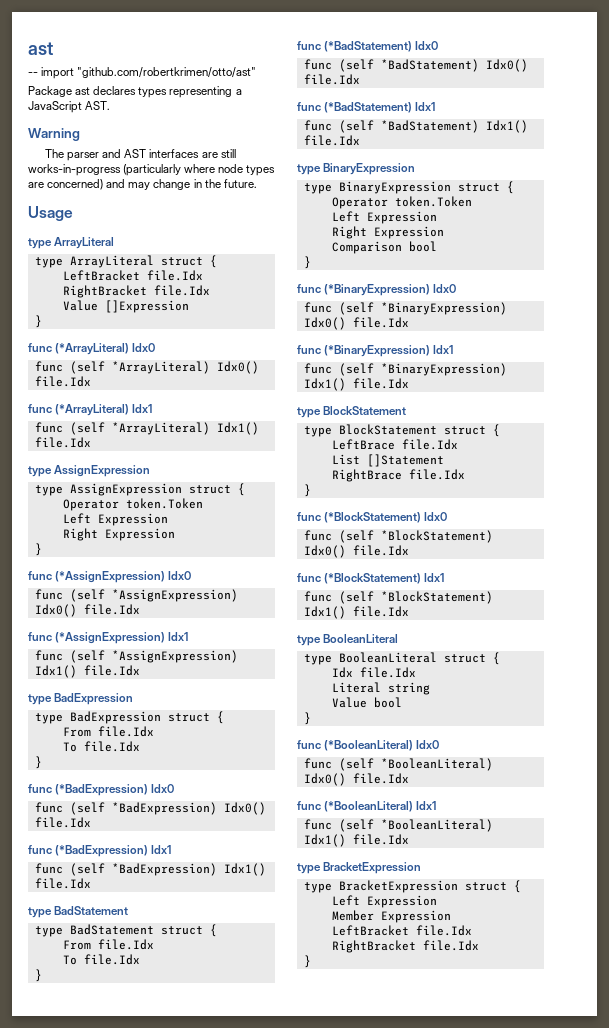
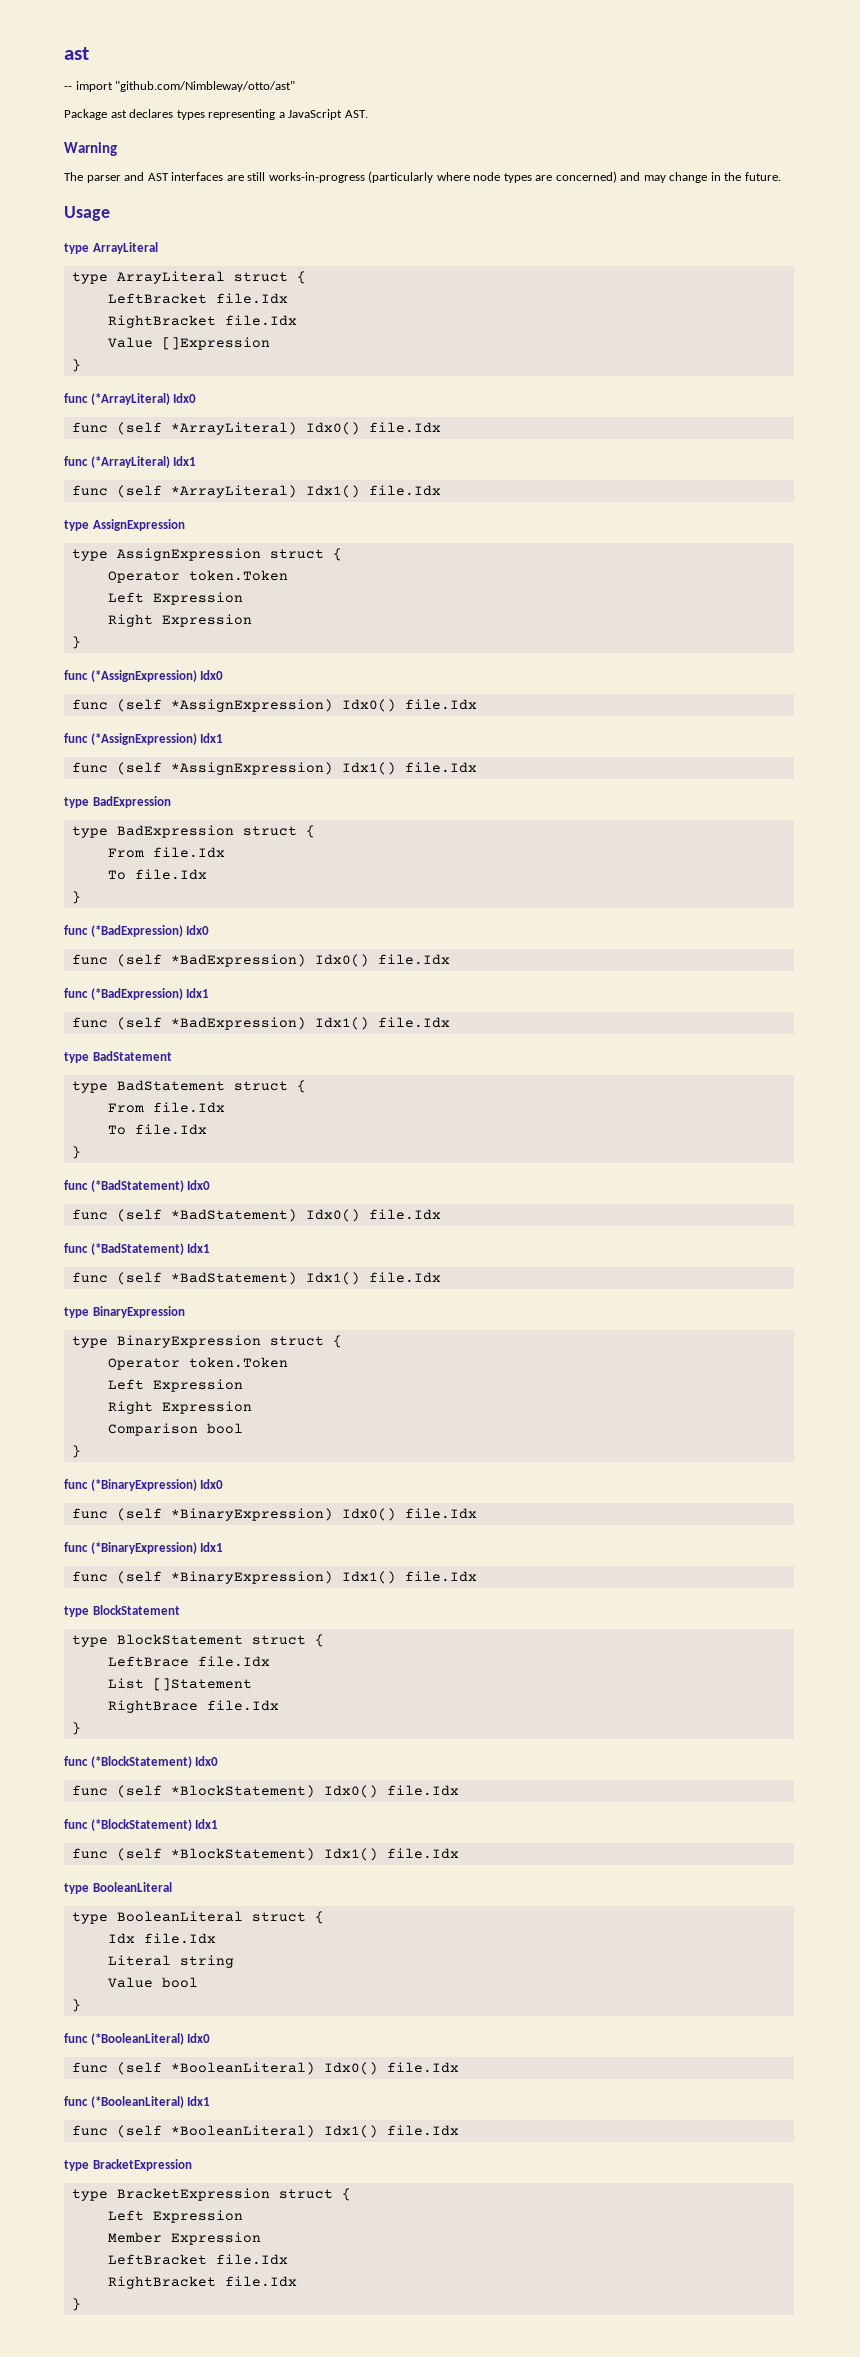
[77,67,257,78] "github.com/robertkrimen/otto/ast" -> [115,81,296,92] "github.com/Nimbleway/otto/ast"

